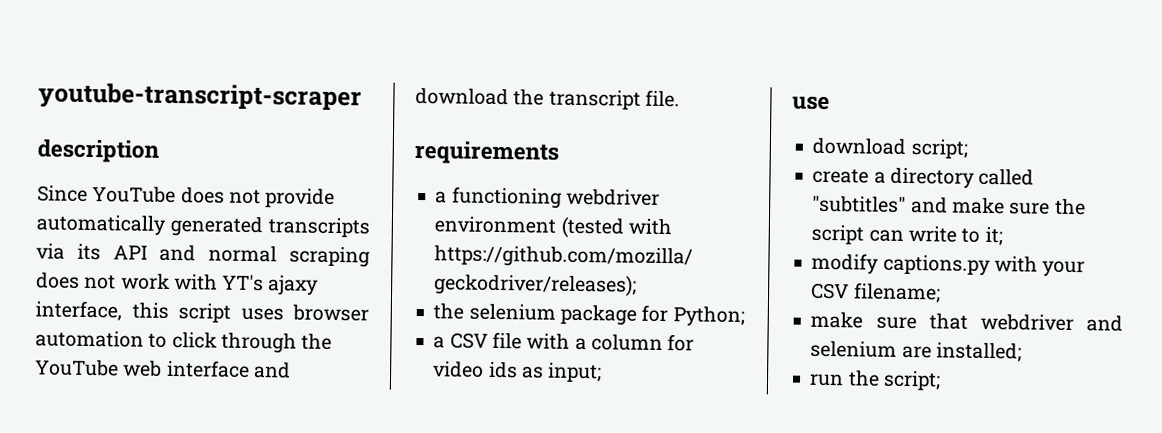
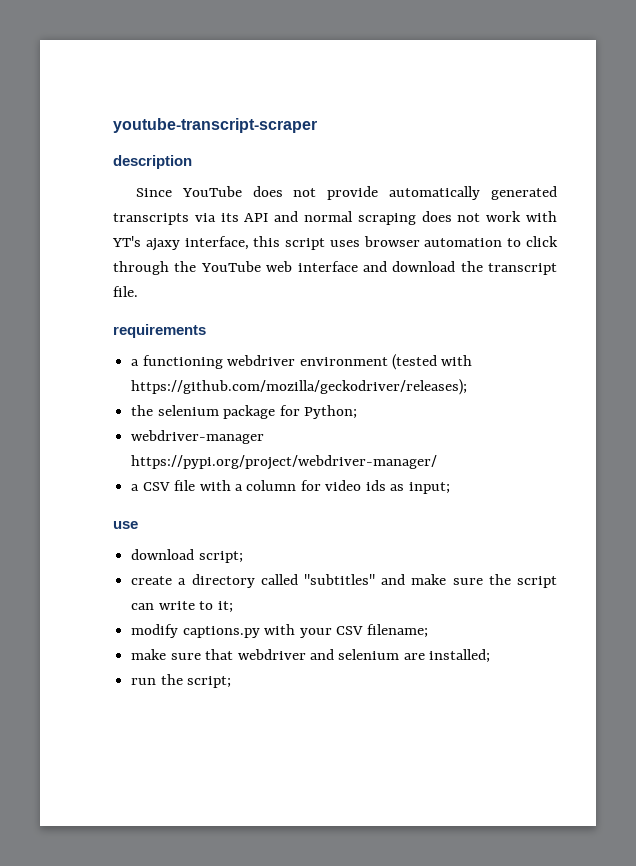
(745, 317) none -> [131,430,265,444] [131,455,438,470] // webdriver-manager https://pypi.org/project/webdriver-manager/

